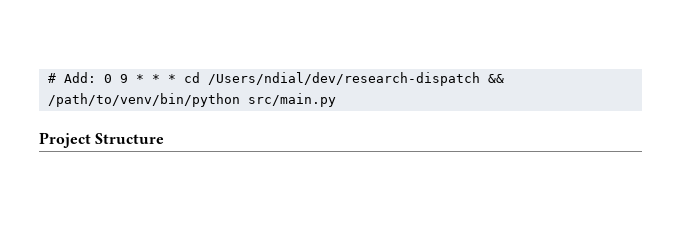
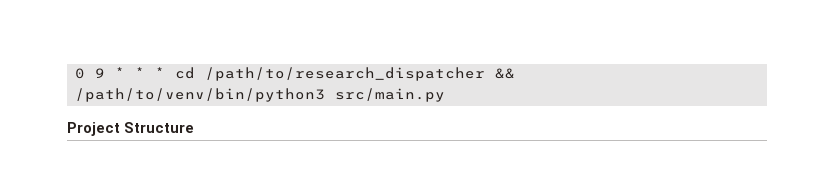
[47,72,96,83] # Add: -> (74, 73) none
[207,72,504,86] [47,93,240,107] /Users/ndial/dev/research-dispatch && /path/to/venv/bin/python -> [204,67,515,81] [74,88,325,102] /path/to/research_dispatcher && /path/to/venv/bin/python3

